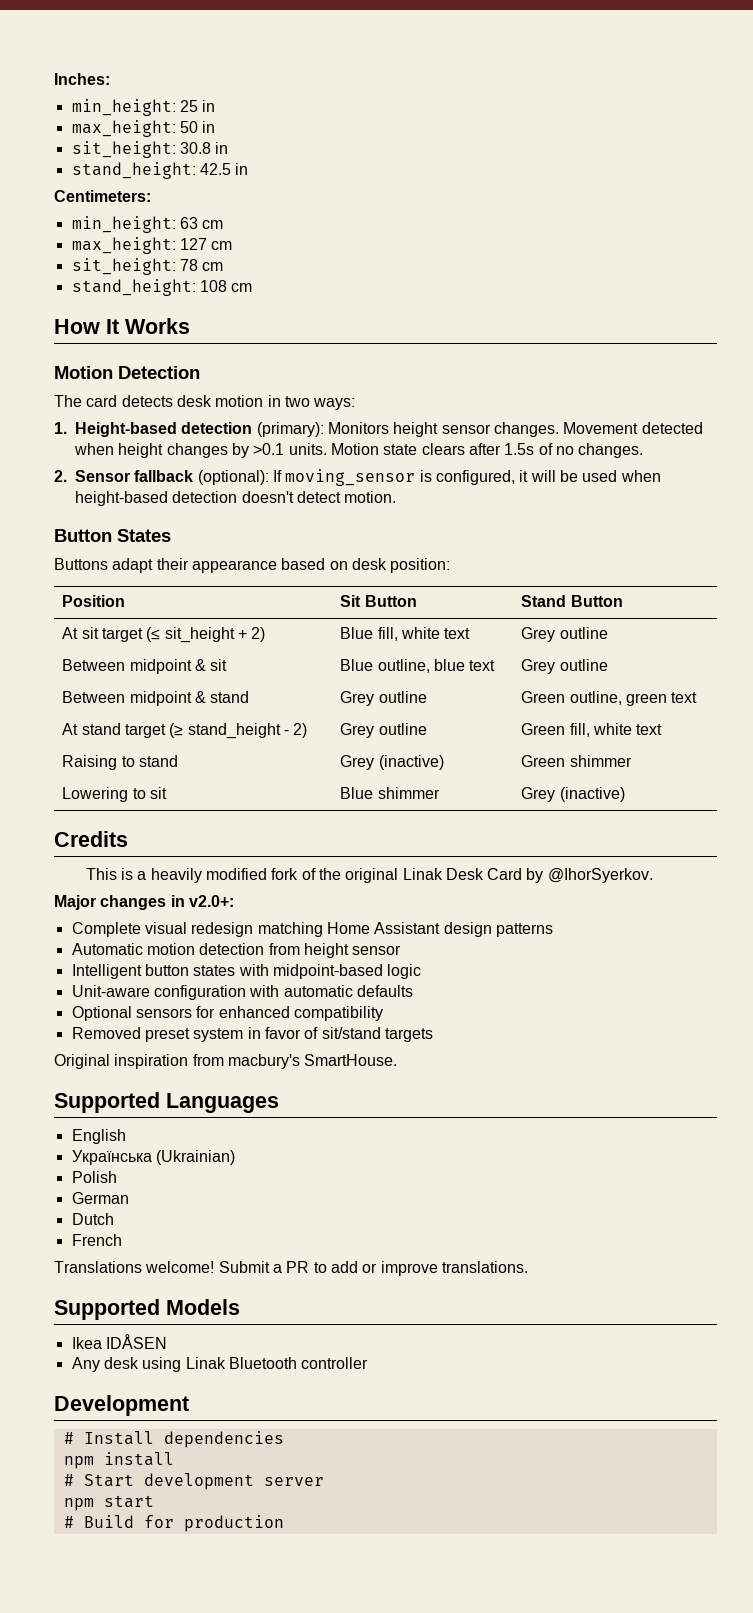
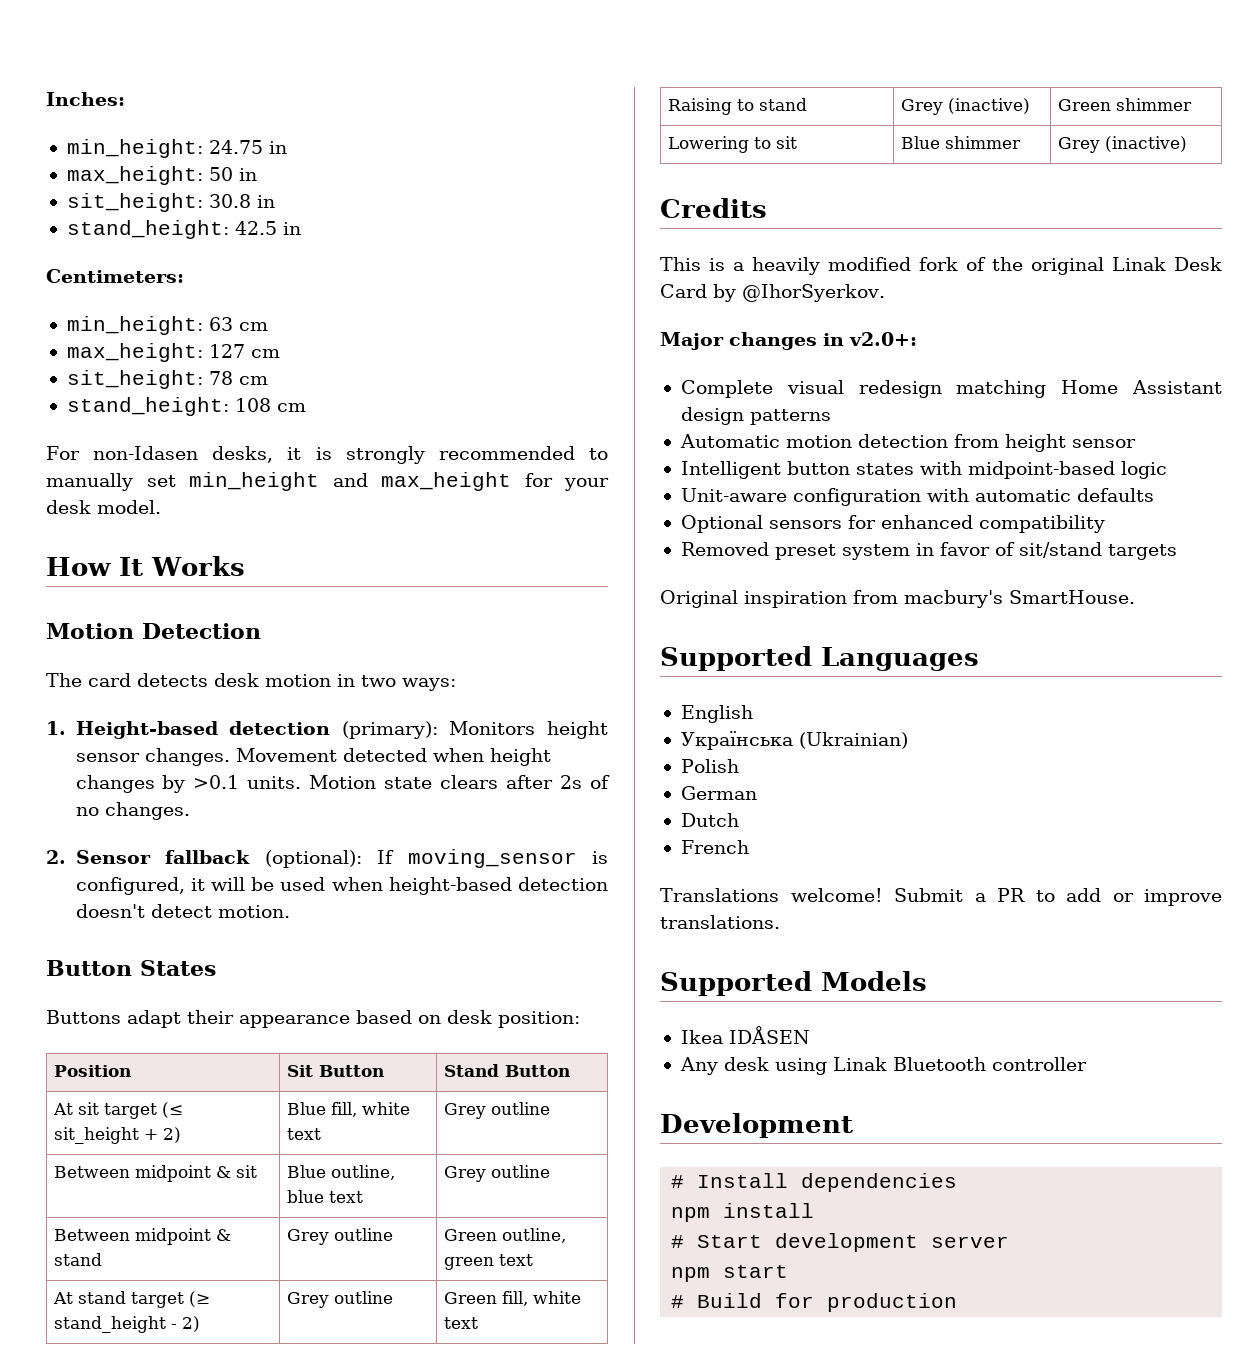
[179,100,198,112] 25 -> [208,140,263,154] 24.75
(253, 287) none -> [46,446,608,464] [46,472,609,491] [46,500,161,514] // For non-Idasen desks, it is strongly recommended to manually set min_height and max_height for your desk model.
[504,443,535,455] 1.5s -> [560,775,583,789] 2s

